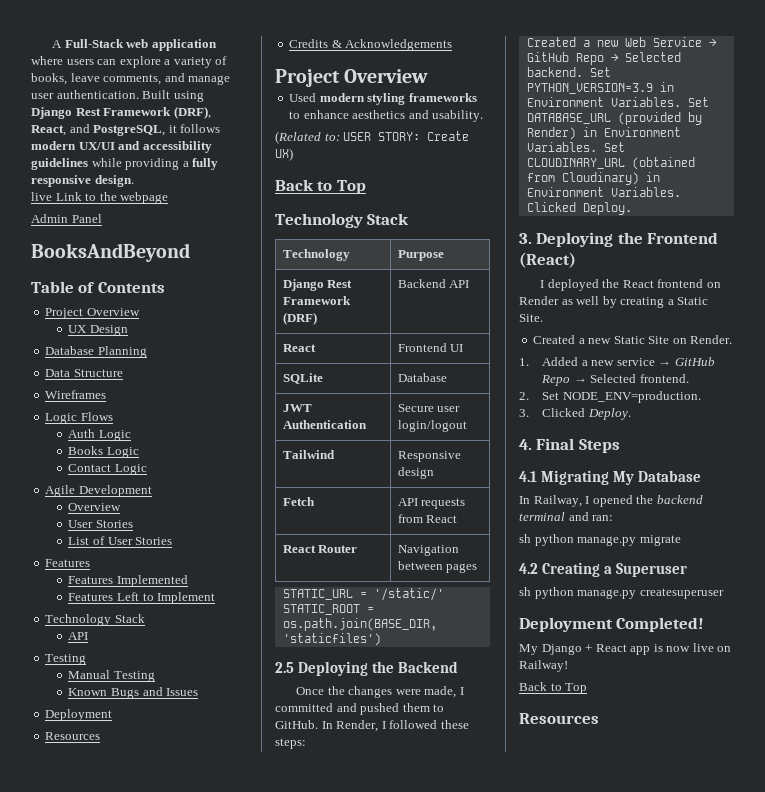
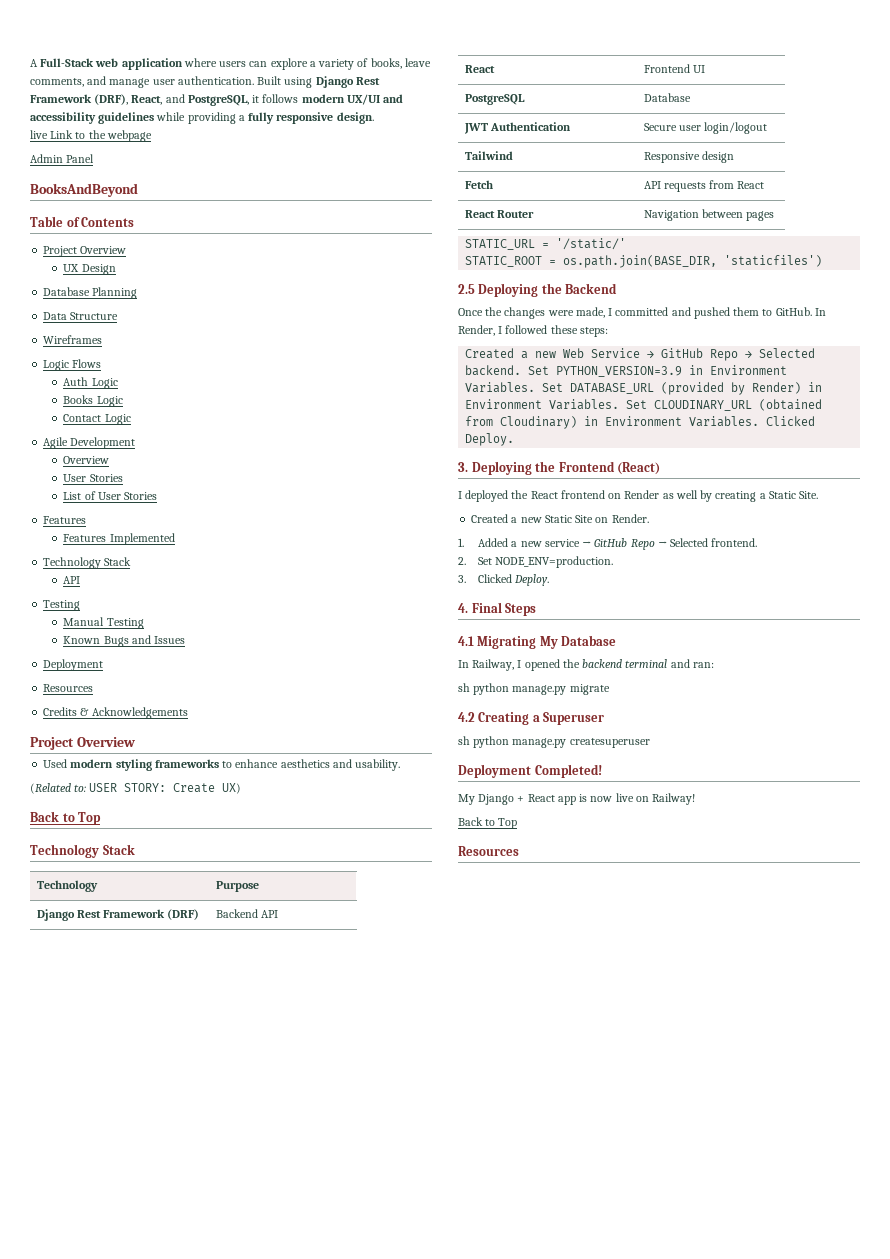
[68,592,216,604] // Features Left to Implement -> (175, 539) none
[282,373,323,384] SQLite -> [464,94,525,105] PostgreSQL

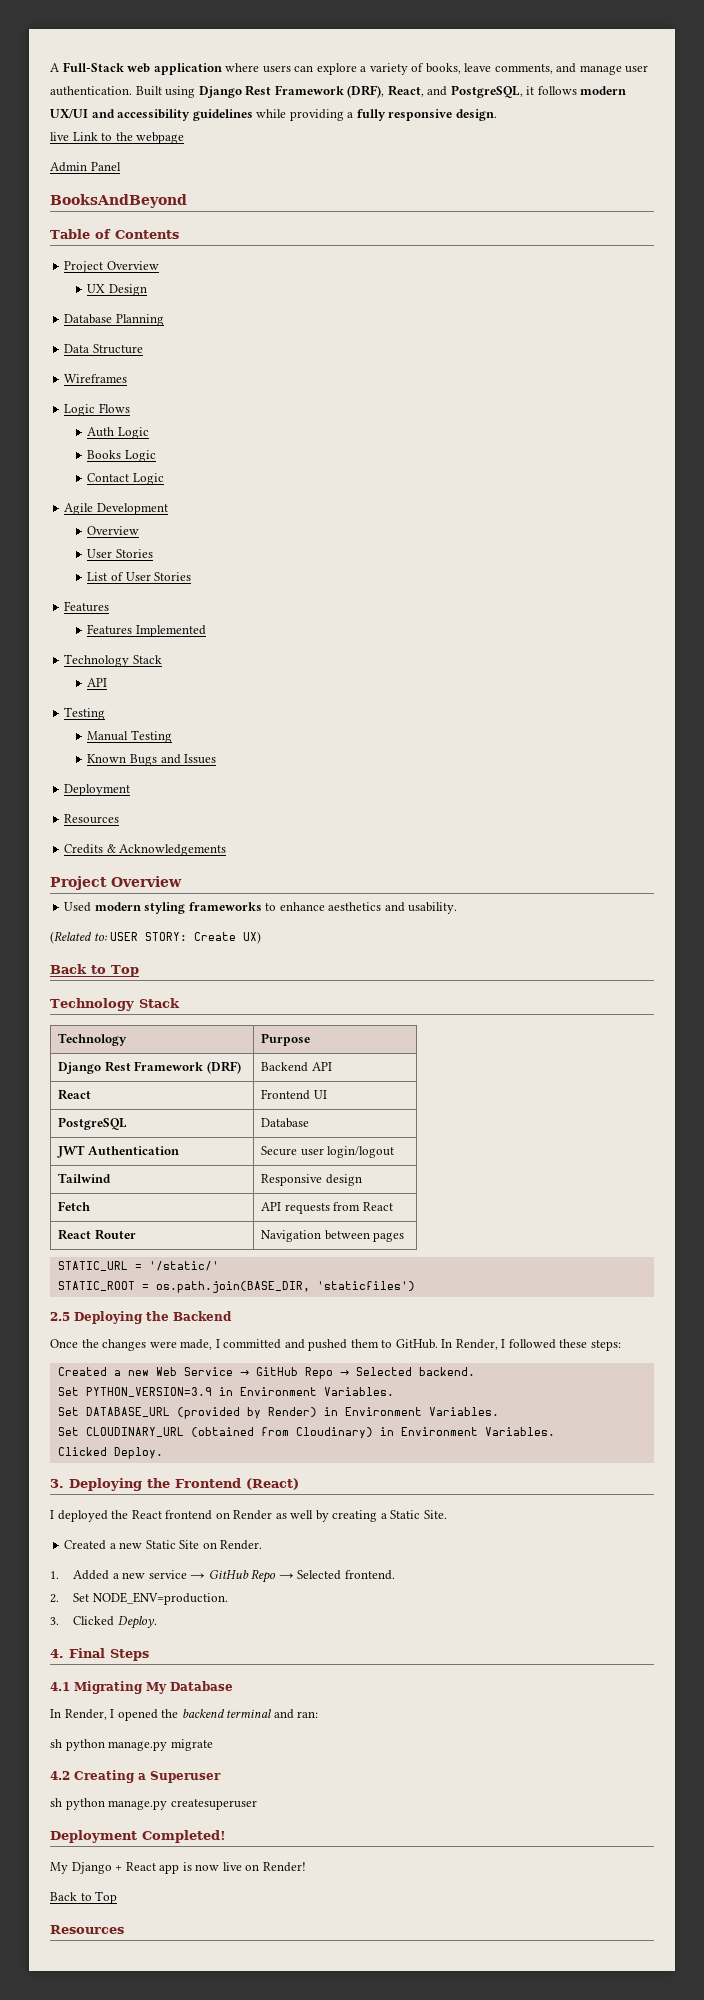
(522, 370) none -> (475, 1371) //
(536, 387) none -> (394, 1391) //
(620, 404) none -> (499, 1411) //
(760, 421) none -> (555, 1431) //
[472,659,515,671] Railway, -> [64,1709,107,1720] Render,
[652,793,696,805] Railway! -> [262,1862,306,1872] Render!

